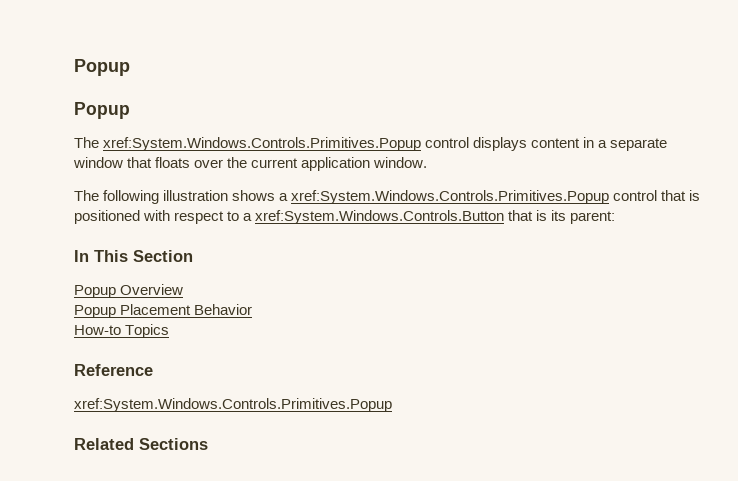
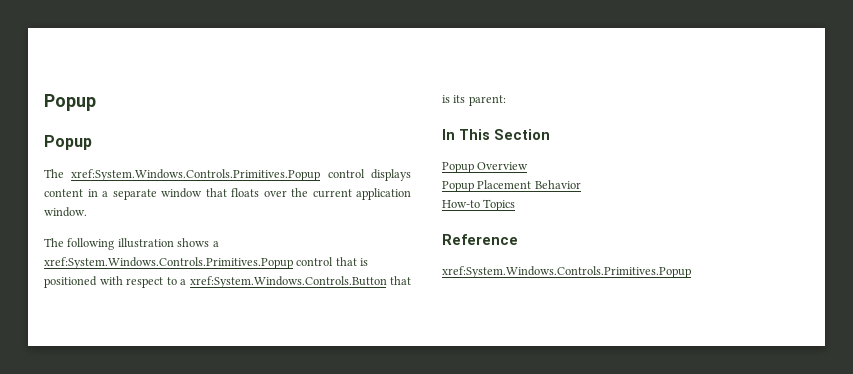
[74,438,208,450] // Related Sections -> (691, 272) none

